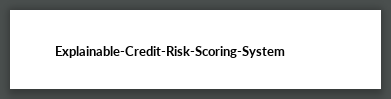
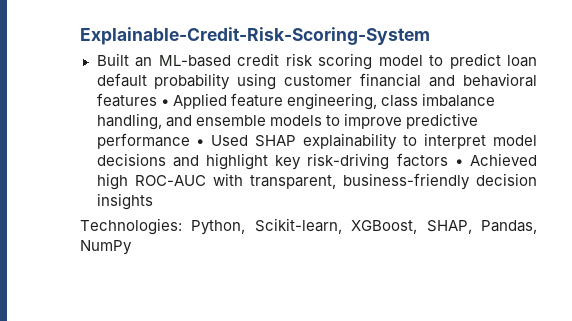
(285, 52) none -> [96,53,537,70] [96,73,537,90] [96,93,495,110] [96,113,478,130] [96,133,538,150] [96,153,537,170] [96,173,537,190] [96,193,153,210] [80,218,537,235] [80,240,132,255] // Built an ML-based credit risk scoring model to predict loan default probability using customer financial and behavioral features • Applied feature engineering, class imbalance handling, and ensemble models to improve predictive performance • Used SHAP explainability to interpret model decisions and highlight key risk-driving factors • Achieved high ROC-AUC with transparent, business-friendly decision insights // Technologies: Python, Scikit-learn, XGBoost, SHAP, Pandas, NumPy

